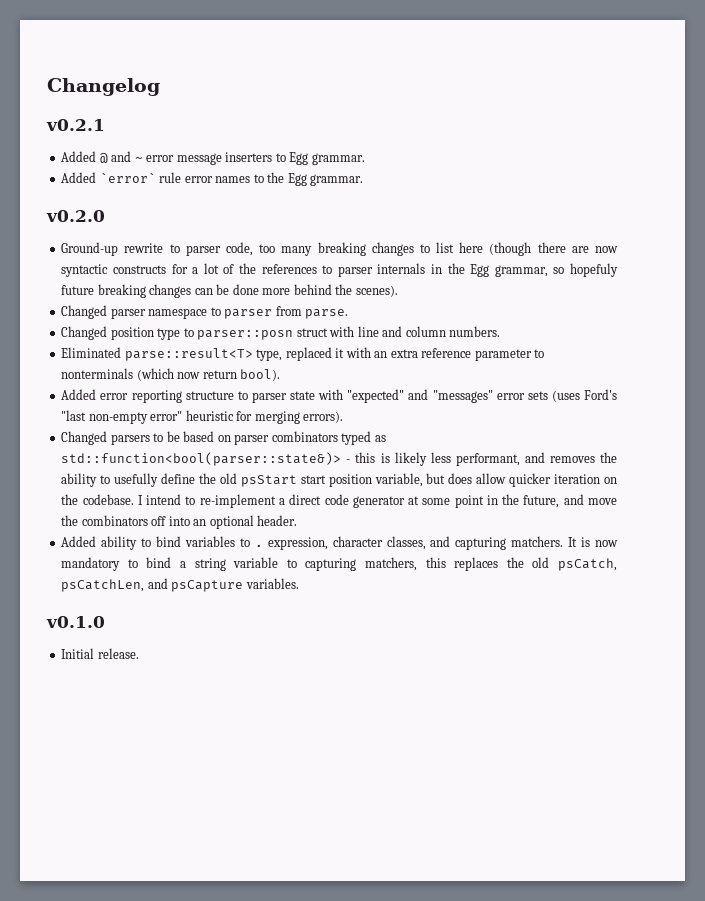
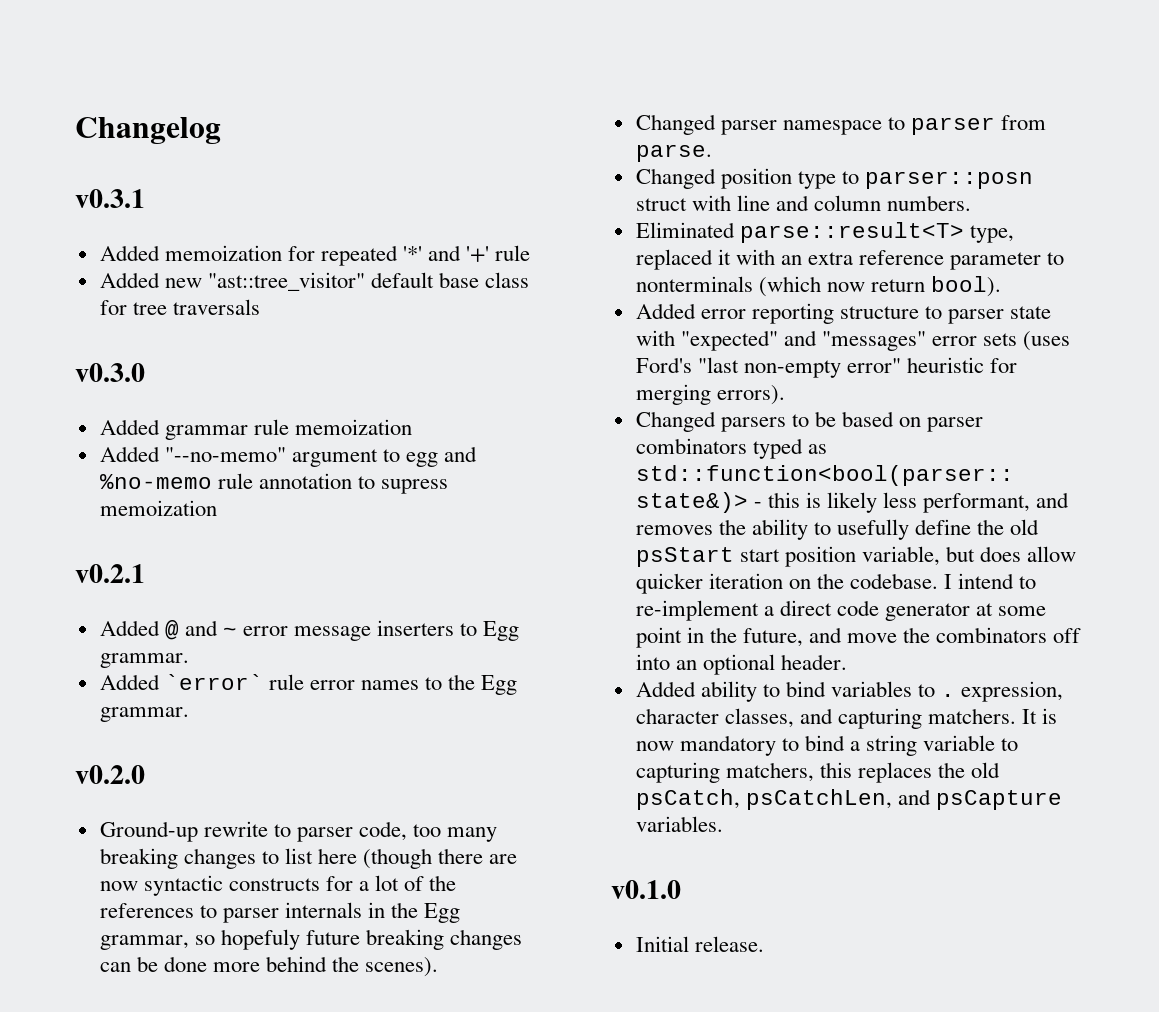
(160, 87) none -> [75,189,145,208] [99,245,531,266] [99,272,530,291] [99,299,260,315] [75,363,145,382] [99,419,412,440] [99,446,478,467] [99,473,449,494] [99,500,217,516] // v0.3.1 // Added memoization for repeated '*' and '+' rule // Added new "ast::tree_visitor" default base class for tree traversals // v0.3.0 // Added grammar rule memoization // Added "--no-memo" argument to egg and %no-memo rule annotation to supress memoization

